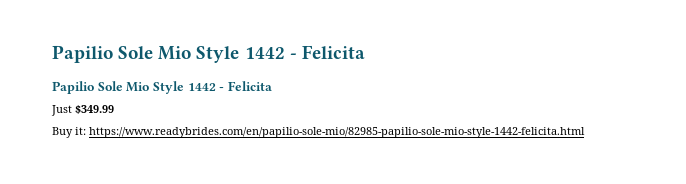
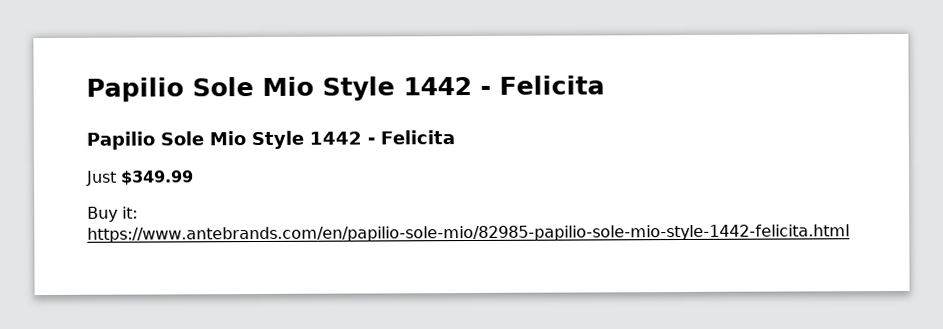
[89,127,585,138] https://www.readybrides.com/en/papilio-sole-mio/82985-papilio-sole-mio-style-1442-felicita.html -> [87,224,850,243] https://www.antebrands.com/en/papilio-sole-mio/82985-papilio-sole-mio-style-1442-felicita.html

